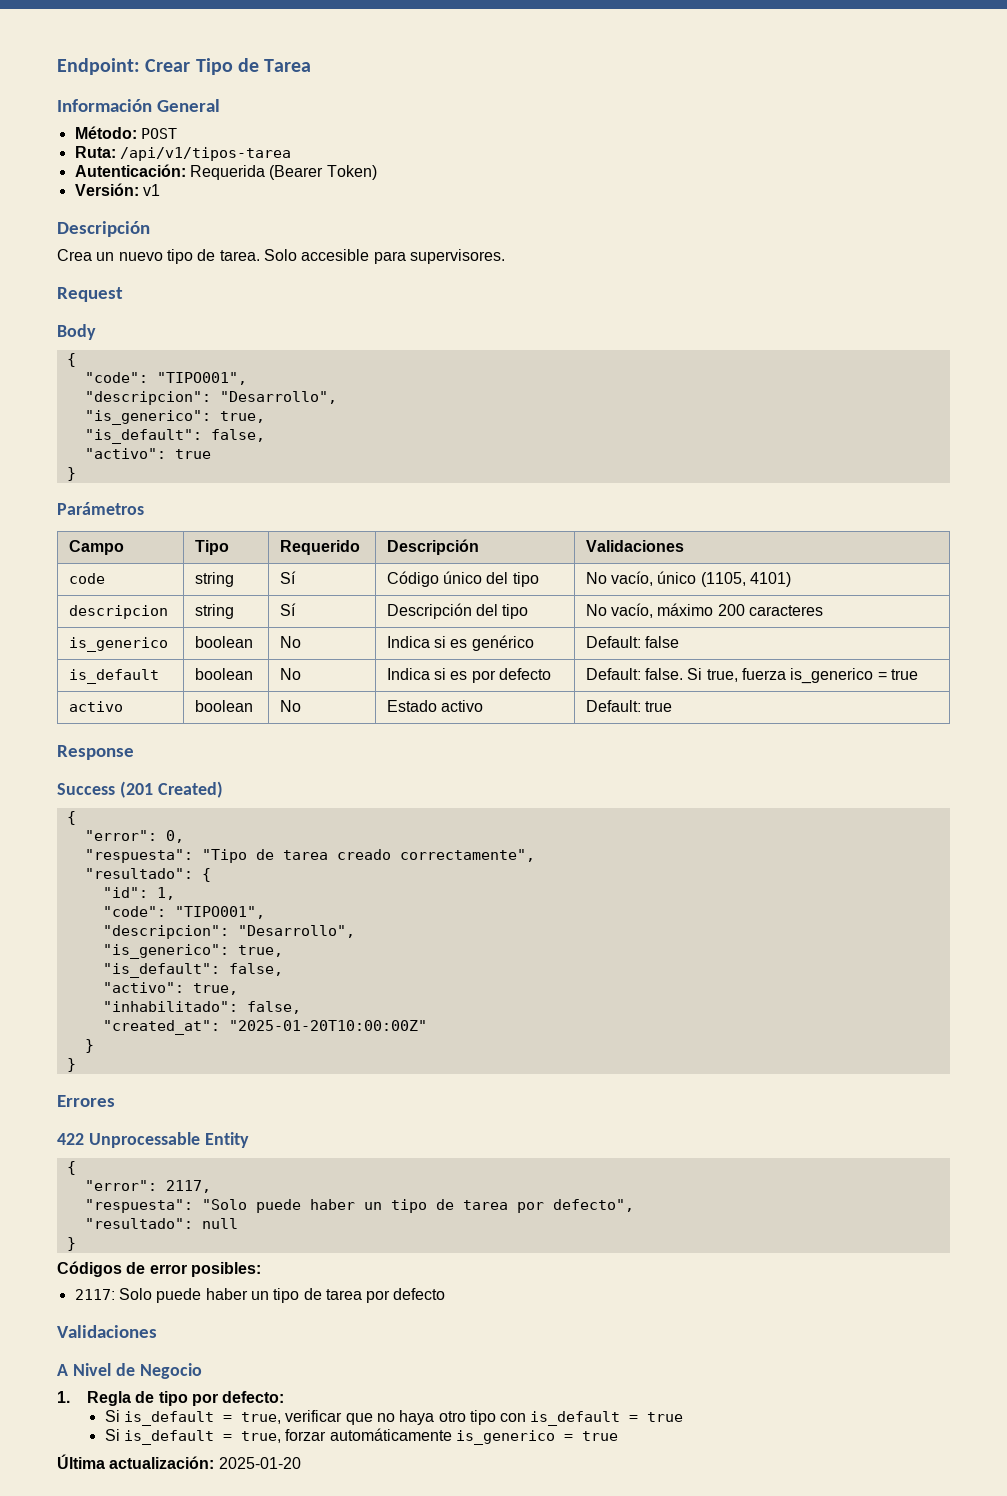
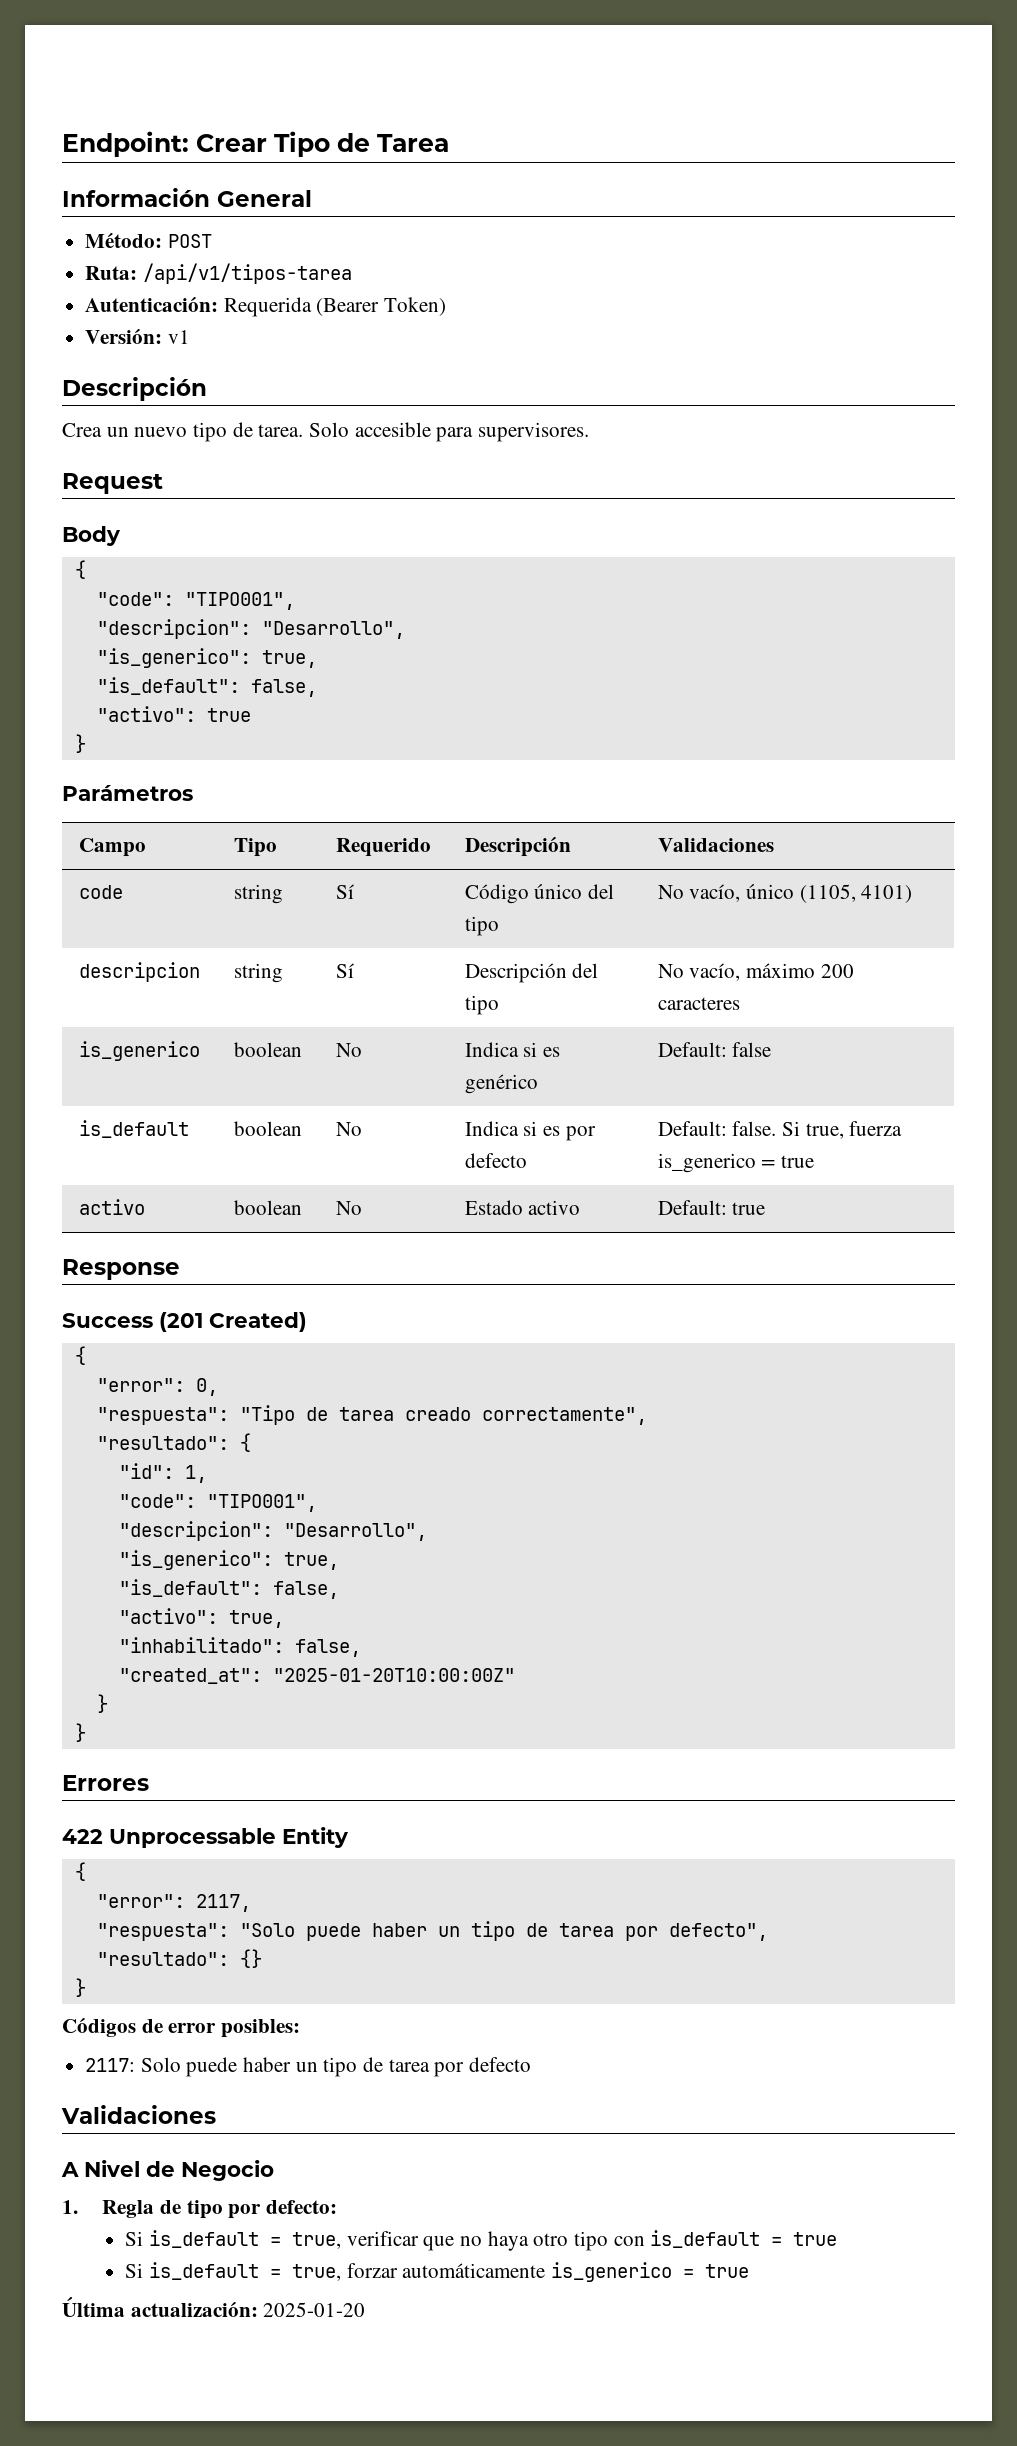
[201,1218,238,1229] null -> [239,1949,262,1968] {}

